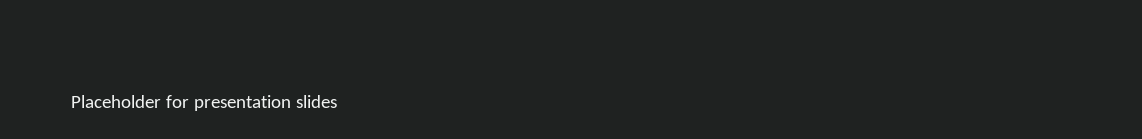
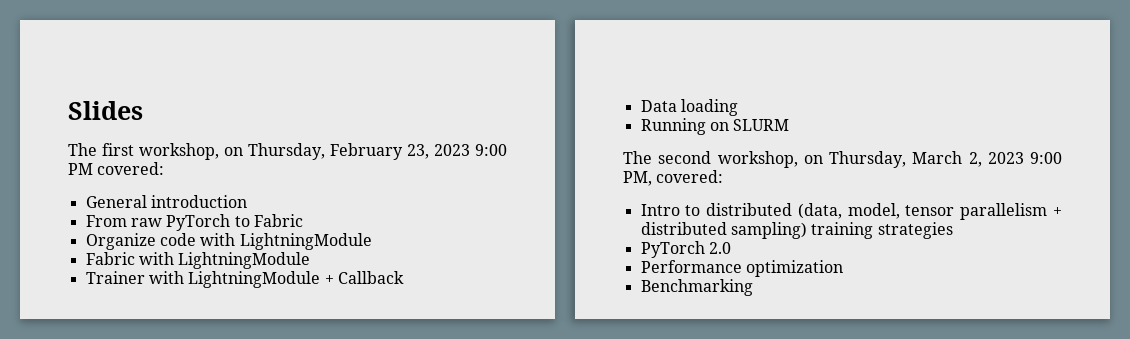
[71,95,337,111] Placeholder for presentation slides -> [68,101,143,120] [68,143,507,160] [68,162,165,175] [85,195,247,208] [85,214,303,231] [85,233,372,250] [85,252,311,269] [85,271,404,288] [640,99,738,116] [640,118,790,135] [623,151,1062,168] [623,170,724,186] [640,203,1062,220] [640,222,953,239] [640,241,731,258] [640,260,843,277] [640,279,753,296] Slides // The first workshop, on Thursday, February 23, 2023 9:00 PM covered: // General introduction // From raw PyTorch to Fabric // Organize code with LightningModule // Fabric with LightningModule // Trainer with LightningModule + Callback // Data loading // Running on SLURM // The second workshop, on Thursday, March 2, 2023 9:00 PM, covered: // Intro to distributed (data, model, tensor parallelism + distributed sampling) training strategies // PyTorch 2.0 // Performance optimization // Benchmarking

